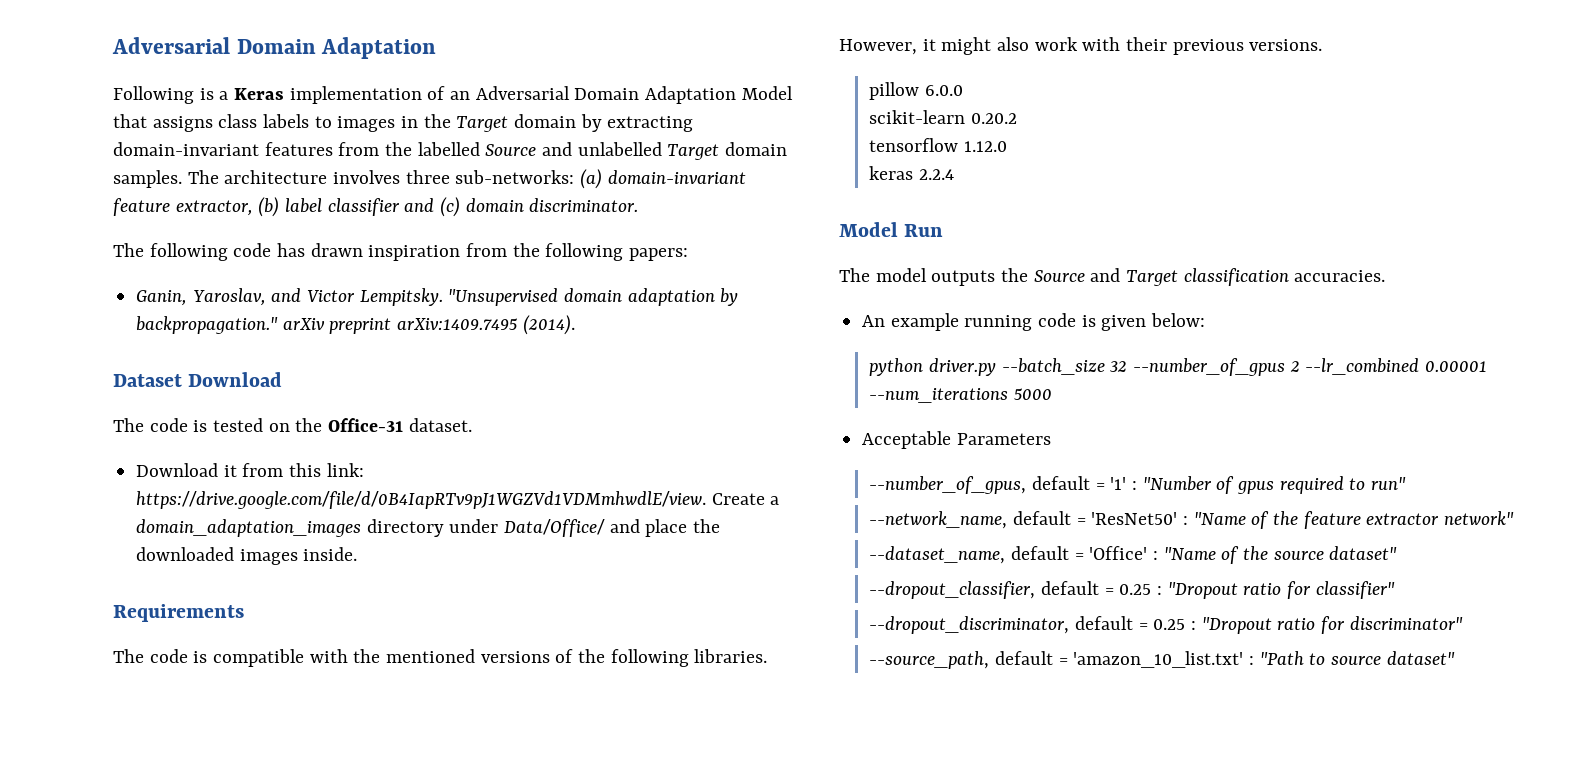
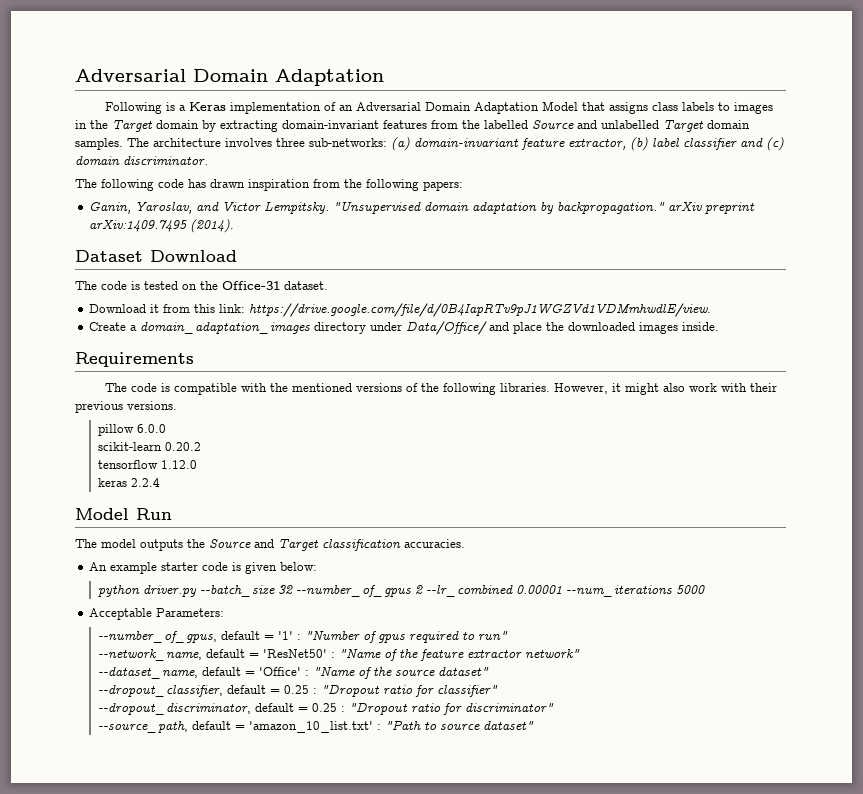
(707, 500) none -> (712, 310) //
[964,315,1033,331] running -> [161,562,199,571] starter
[956,433,1051,445] Parameters -> [156,608,225,617] Parameters:

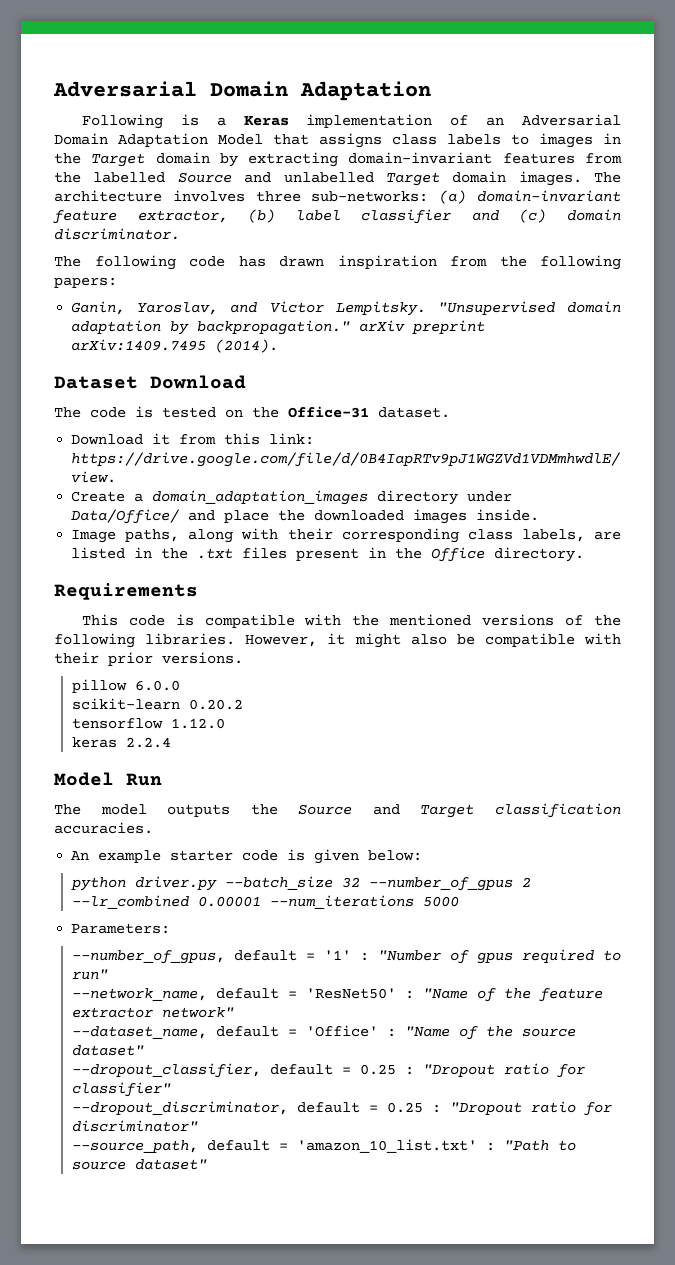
[75,138,123,150] samples. -> [518,171,582,186] images.
(720, 326) none -> [71,528,621,543] [71,547,585,562] // Image paths, along with their corresponding class labels, are listed in the .txt files present in the Office directory.
[104,383,127,392] The -> [81,614,118,626] This
[688,383,777,392] [75,401,123,413] work with their previous -> [456,633,621,647] [54,652,153,666] be compatible with their prior
[89,608,153,620] Acceptable -> (459, 901) none

